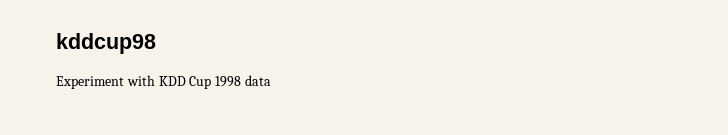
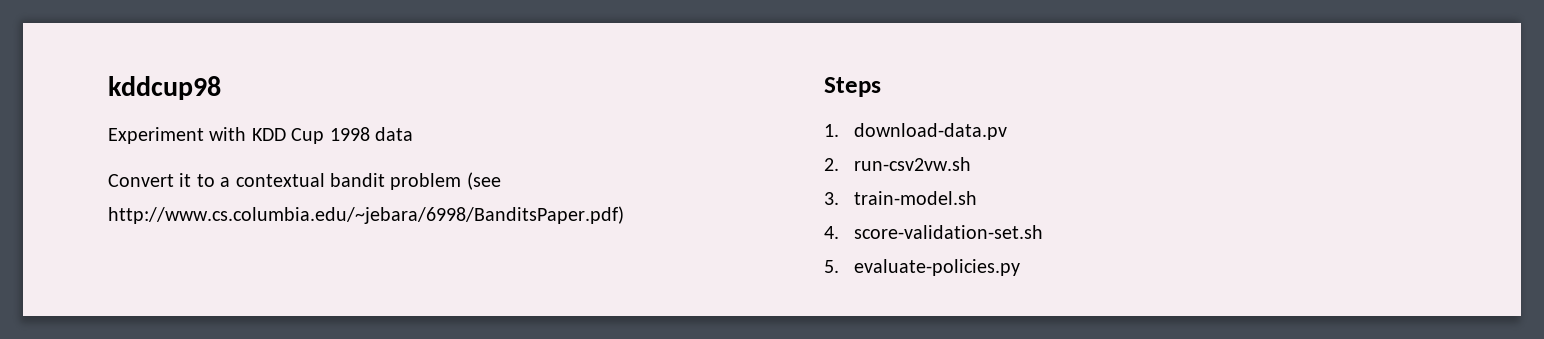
(271, 80) none -> [108,172,501,190] [108,206,624,224] [824,77,881,97] [824,123,1008,140] [824,157,972,171] [824,191,978,205] [824,225,1044,239] [824,259,1021,276] // Convert it to a contextual bandit problem (see http://www.cs.columbia.edu/~jebara/6998/BanditsPaper.pdf) // Steps // 1. download-data.pv // 2. run-csv2vw.sh // 3. train-model.sh // 4. score-validation-set.sh // 5. evaluate-policies.py

